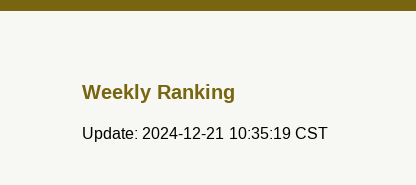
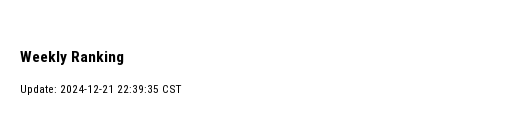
[228,127,291,139] 10:35:19 -> [117,85,160,93] 22:39:35

